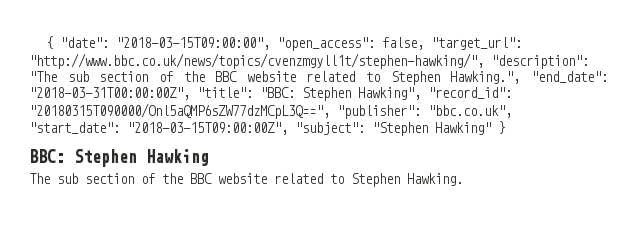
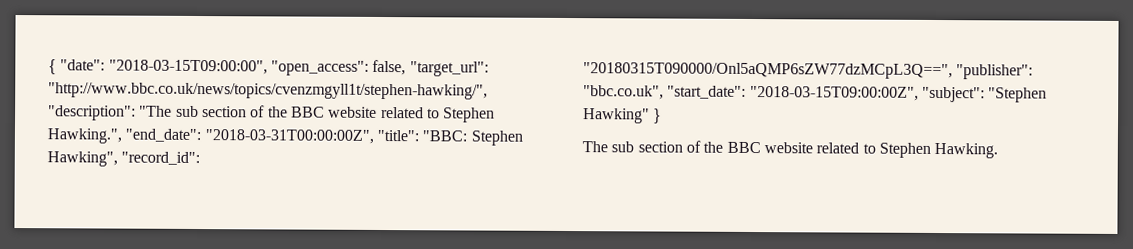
[29,149,209,167] // BBC: Stephen Hawking -> (663, 116) none

